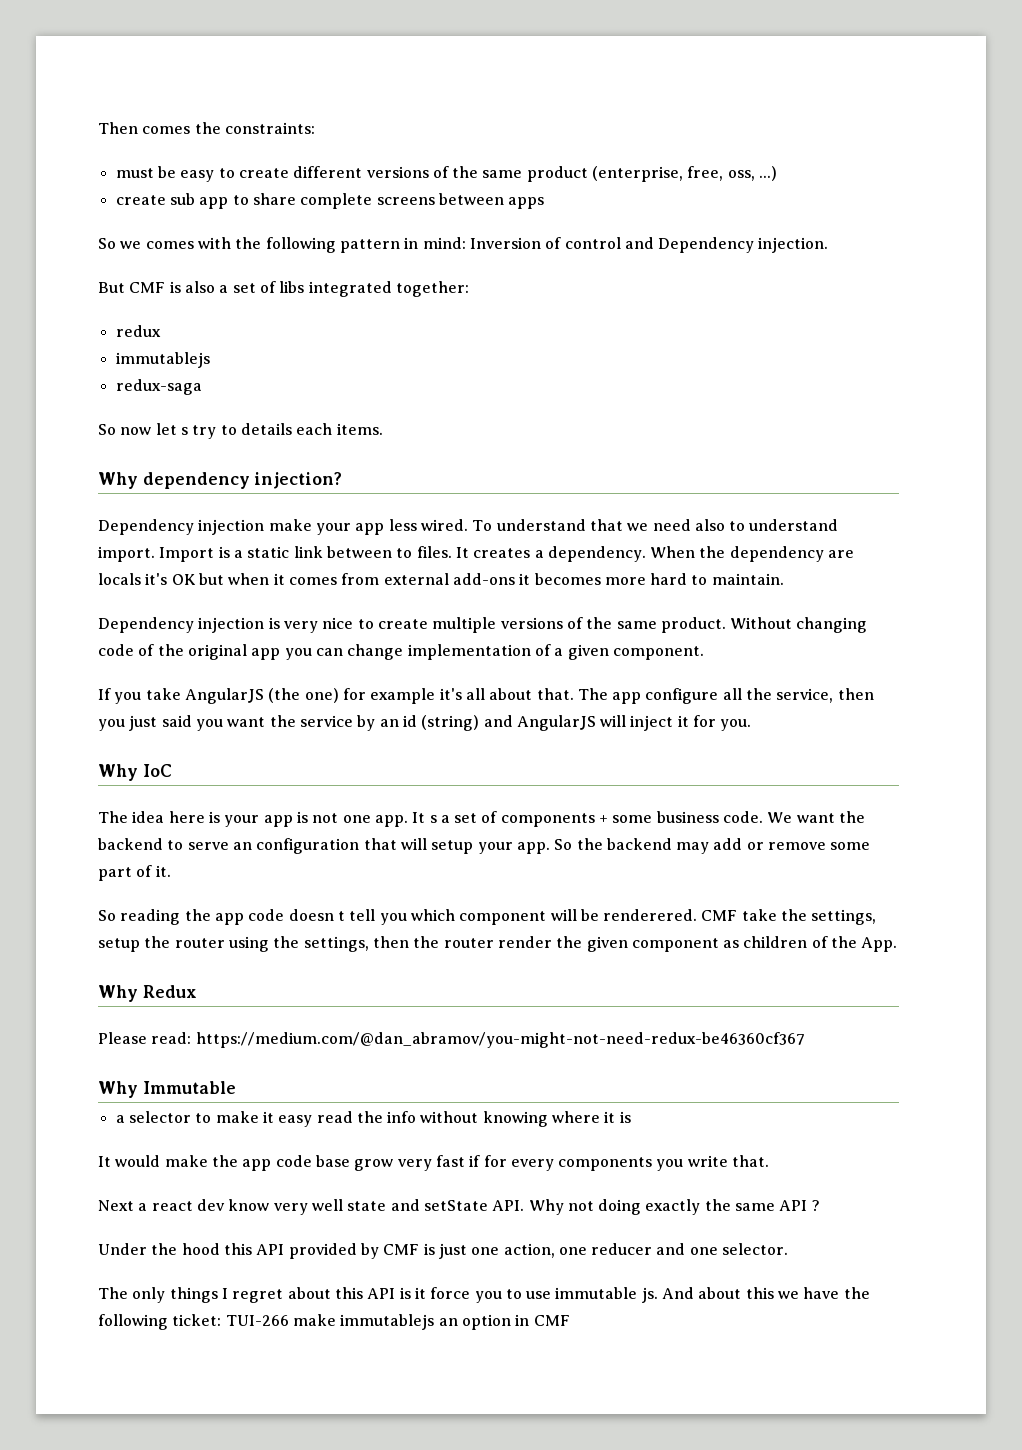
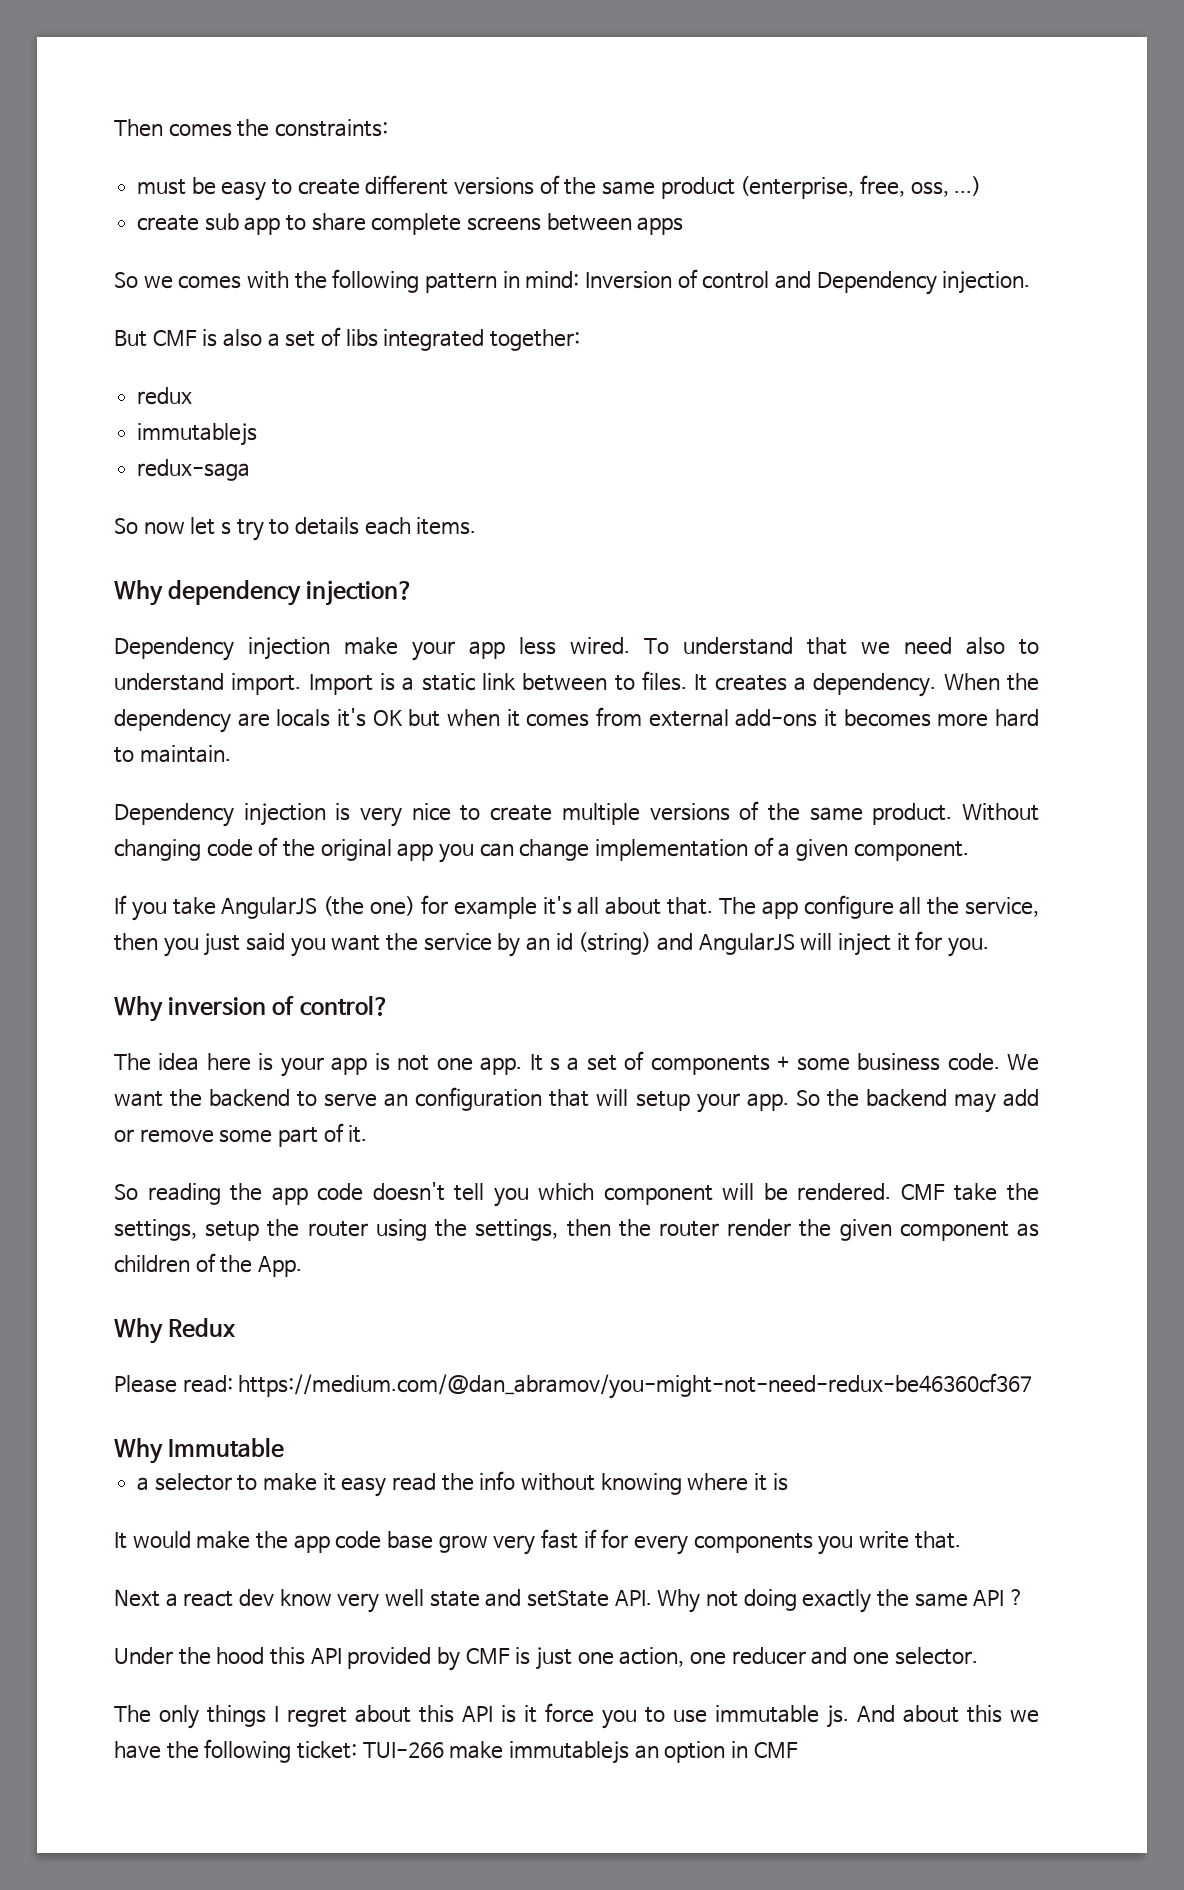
[142,764,172,777] IoC -> [168,995,389,1016] inversion of control?
[288,909,345,921] doesn t -> [372,1182,445,1201] doesn't
[603,909,698,921] renderered. -> [797,1183,892,1201] rendered.

